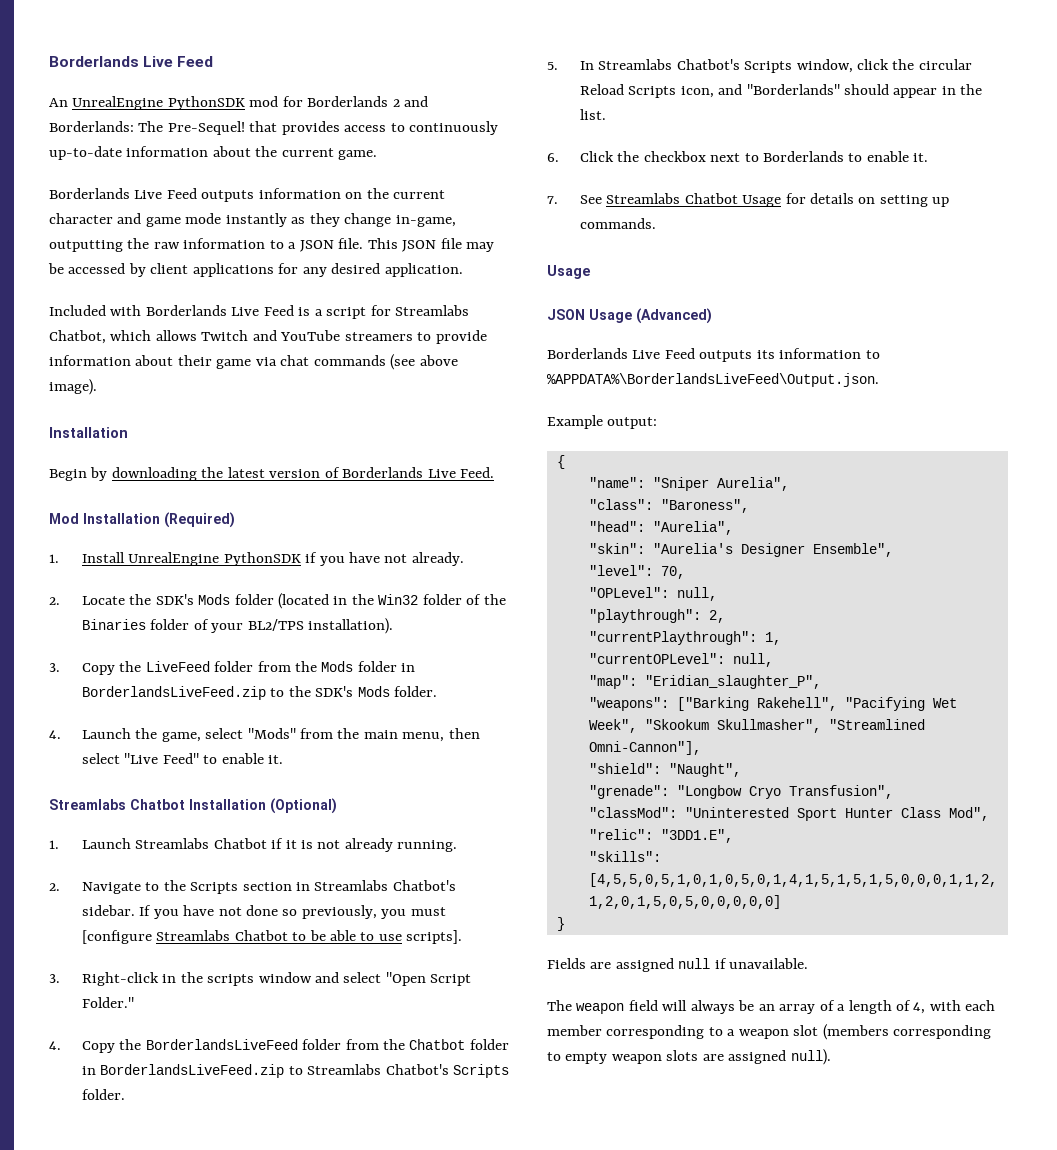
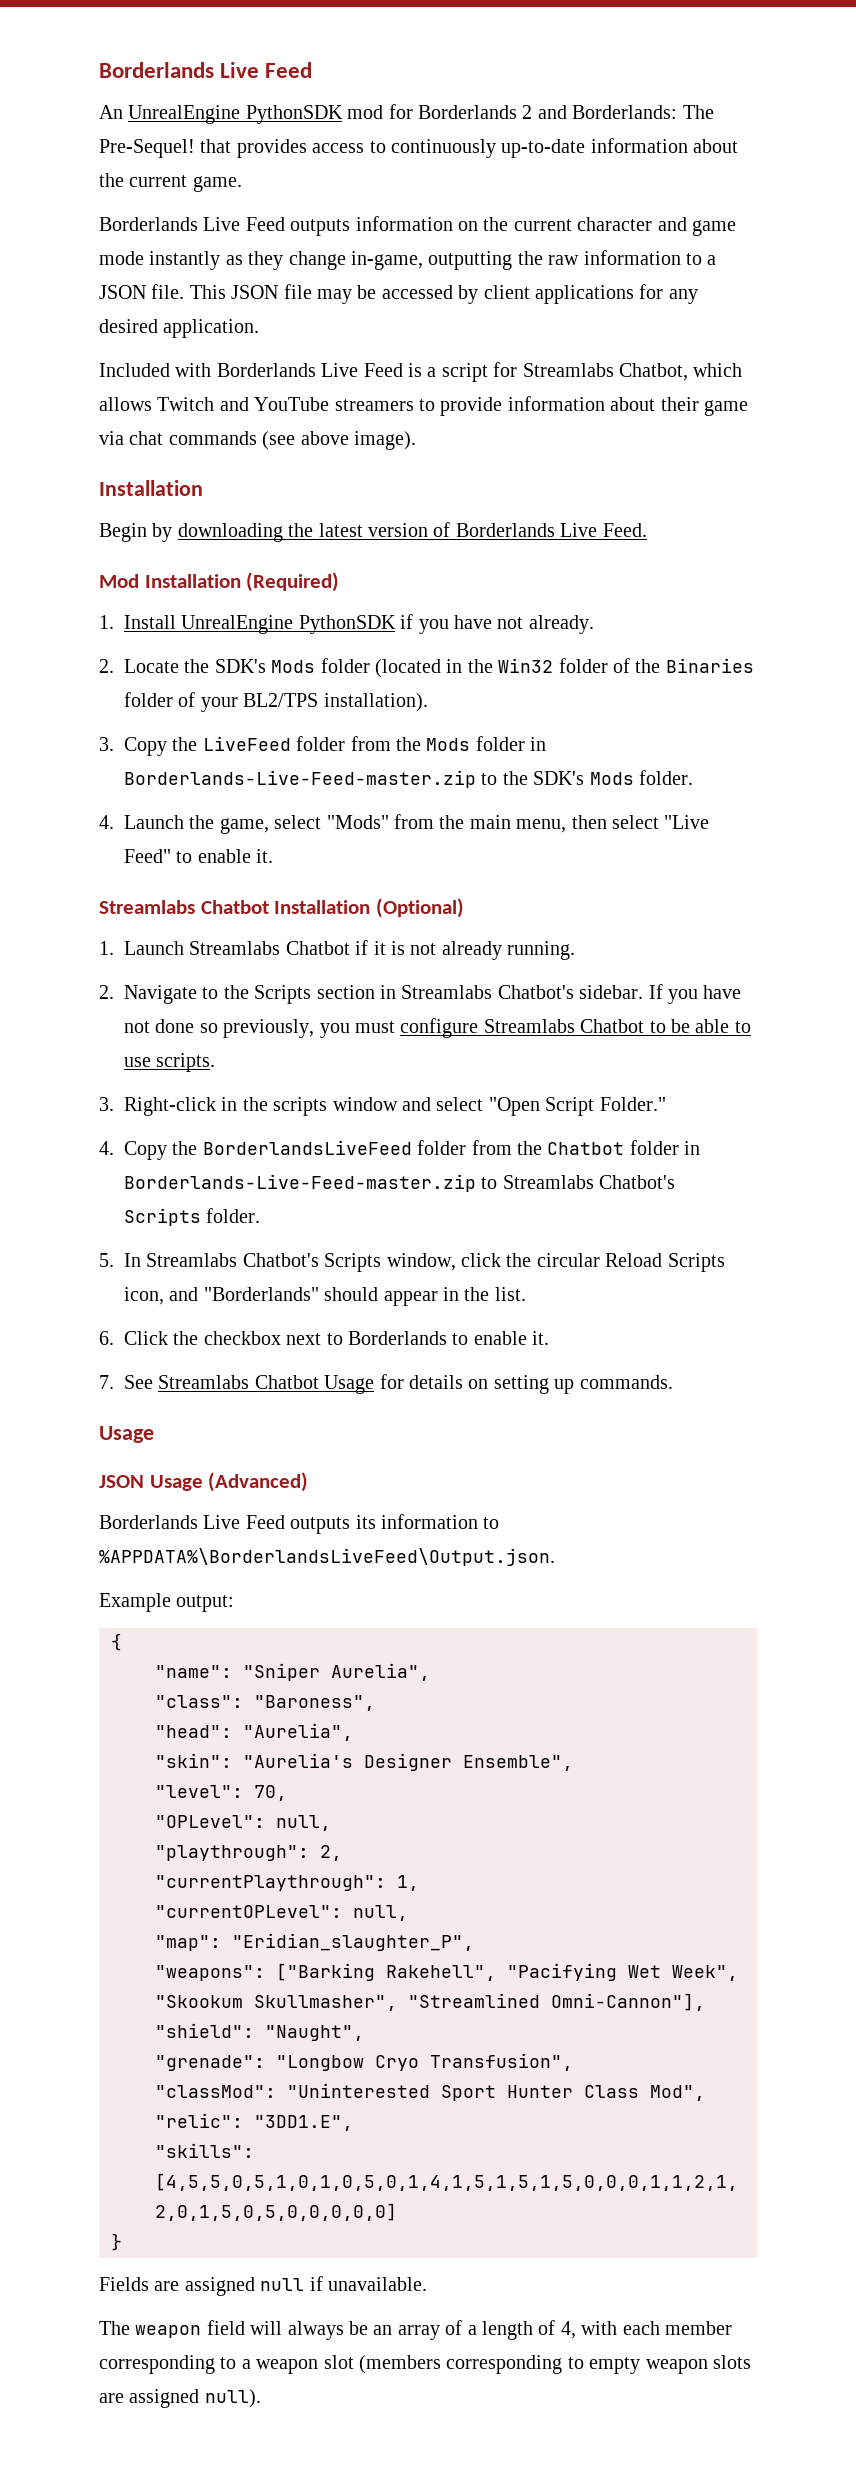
[81,686,266,700] BorderlandsLiveFeed.zip -> [124,770,476,788] Borderlands-Live-Feed-master.zip
[81,930,152,944] [configure -> [400,1018,479,1038] configure
[406,930,463,944] scripts]. -> [156,1053,216,1072] scripts.
[100,1064,285,1078] BorderlandsLiveFeed.zip -> [124,1174,476,1192] Borderlands-Live-Feed-master.zip

